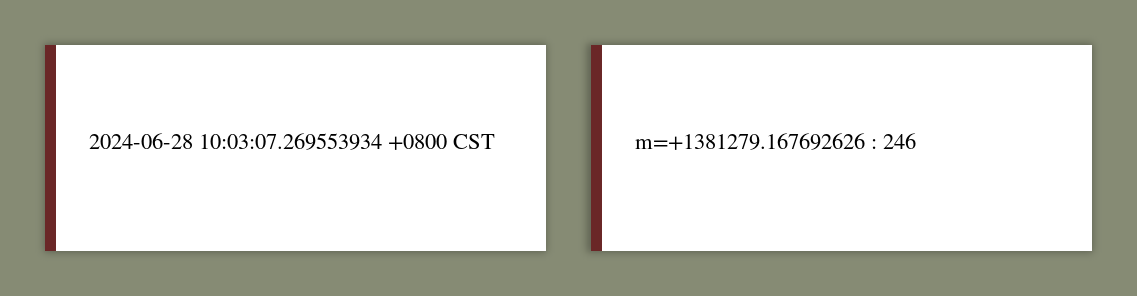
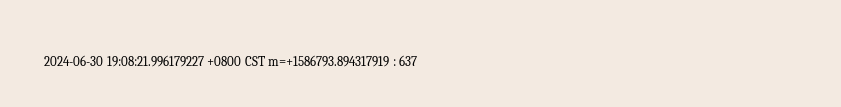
[89,133,917,150] 2024-06-28 10:03:07.269553934 +0800 CST m=+1381279.167692626 : 246 -> [44,55,418,67] 2024-06-30 19:08:21.996179227 +0800 CST m=+1586793.894317919 : 637

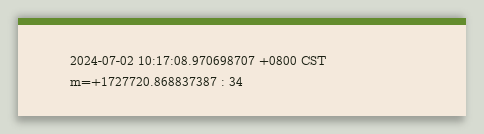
[44,55,418,67] 2024-06-30 19:08:21.996179227 +0800 CST m=+1586793.894317919 : 637 -> [70,56,326,65] [70,77,243,86] 2024-07-02 10:17:08.970698707 +0800 CST m=+1727720.868837387 : 34

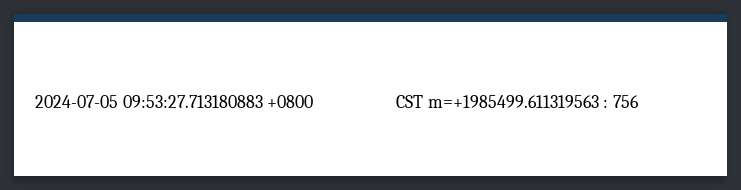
[70,56,326,65] [70,77,243,86] 2024-07-02 10:17:08.970698707 +0800 CST m=+1727720.868837387 : 34 -> [35,95,640,108] 2024-07-05 09:53:27.713180883 +0800 CST m=+1985499.611319563 : 756

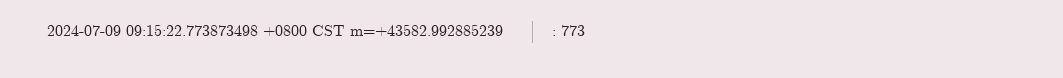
[35,95,640,108] 2024-07-05 09:53:27.713180883 +0800 CST m=+1985499.611319563 : 756 -> [47,24,585,36] 2024-07-09 09:15:22.773873498 +0800 CST m=+43582.992885239 : 773

